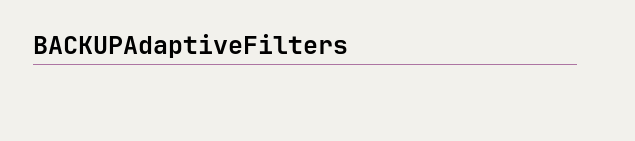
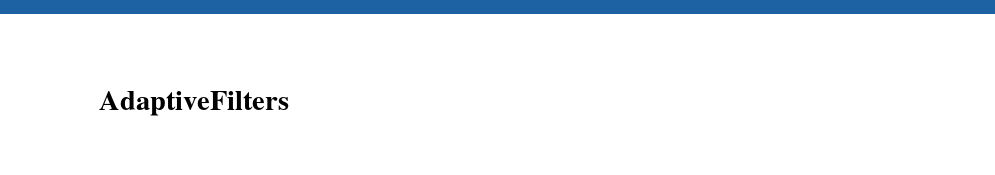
[33,34,348,58] BACKUPAdaptiveFilters -> [99,91,289,116] AdaptiveFilters

